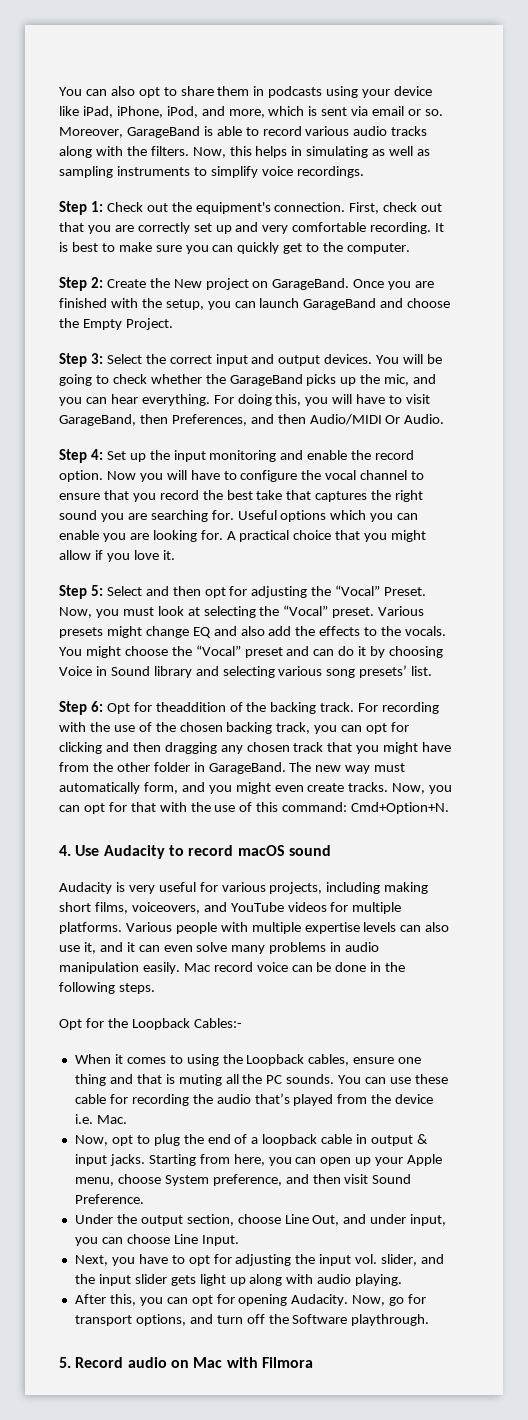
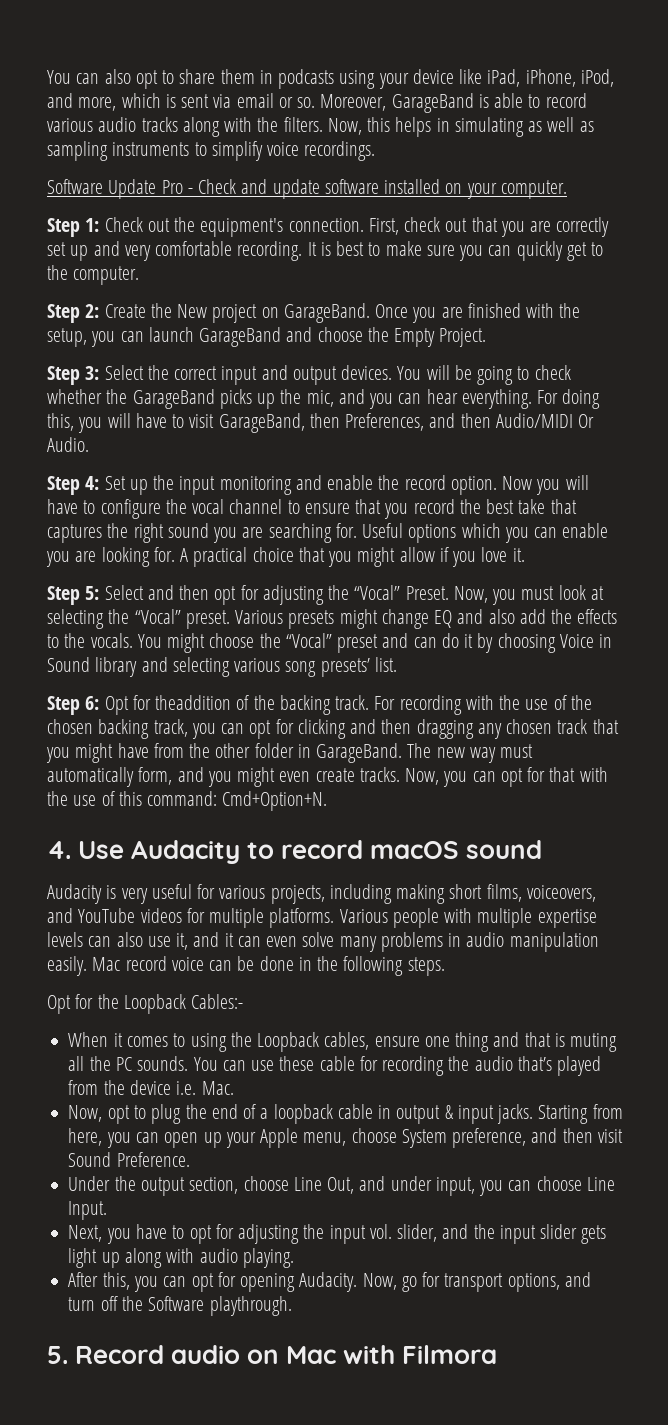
(364, 172) none -> [47,179,567,199] // Software Update Pro - Check and update software installed on your computer.

